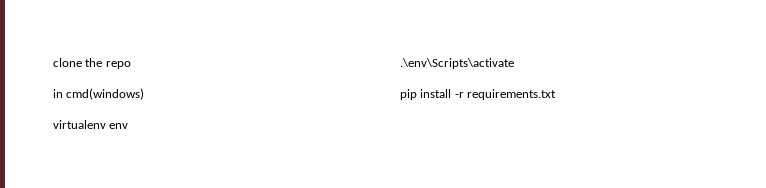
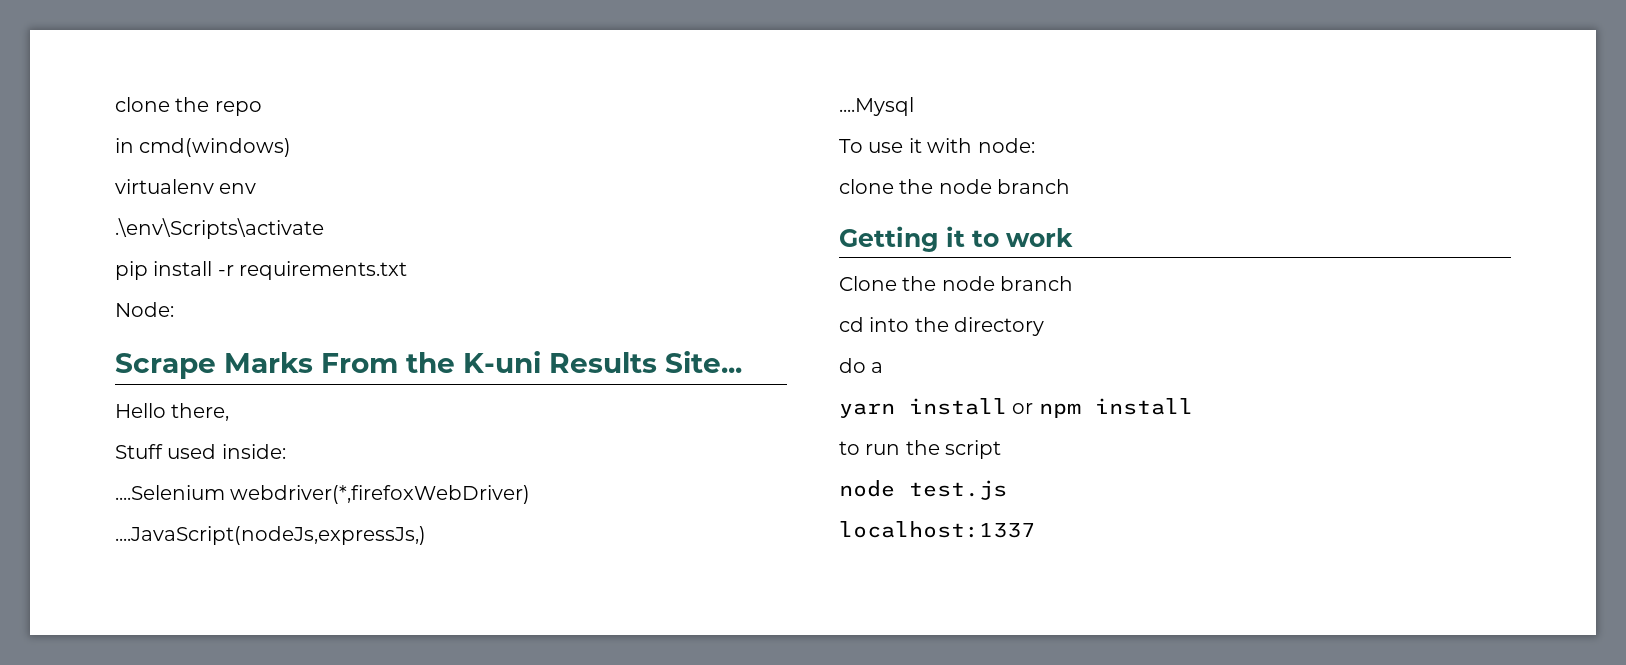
(557, 94) none -> [115,302,174,317] [115,351,742,379] [115,403,230,421] [115,444,286,459] [115,485,531,504] [115,526,426,545] [839,97,914,116] [839,138,1035,153] [839,179,1071,194] [839,226,1073,252] [839,276,1074,291] [839,317,1045,336] [839,358,884,373] [839,398,1193,418] [839,440,1002,459] [839,480,1007,500] [839,521,1035,538] // Node: // Scrape Marks From the K-uni Results Site... // Hello there, // Stuff used inside: // ....Selenium webdriver(*,firefoxWebDriver) // ....JavaScript(nodeJs,expressJs,) // ....Mysql // To use it with node: // clone the node branch // Getting it to work // Clone the node branch // cd into the directory // do a // yarn install or npm install // to run the script // node test.js // localhost:1337

